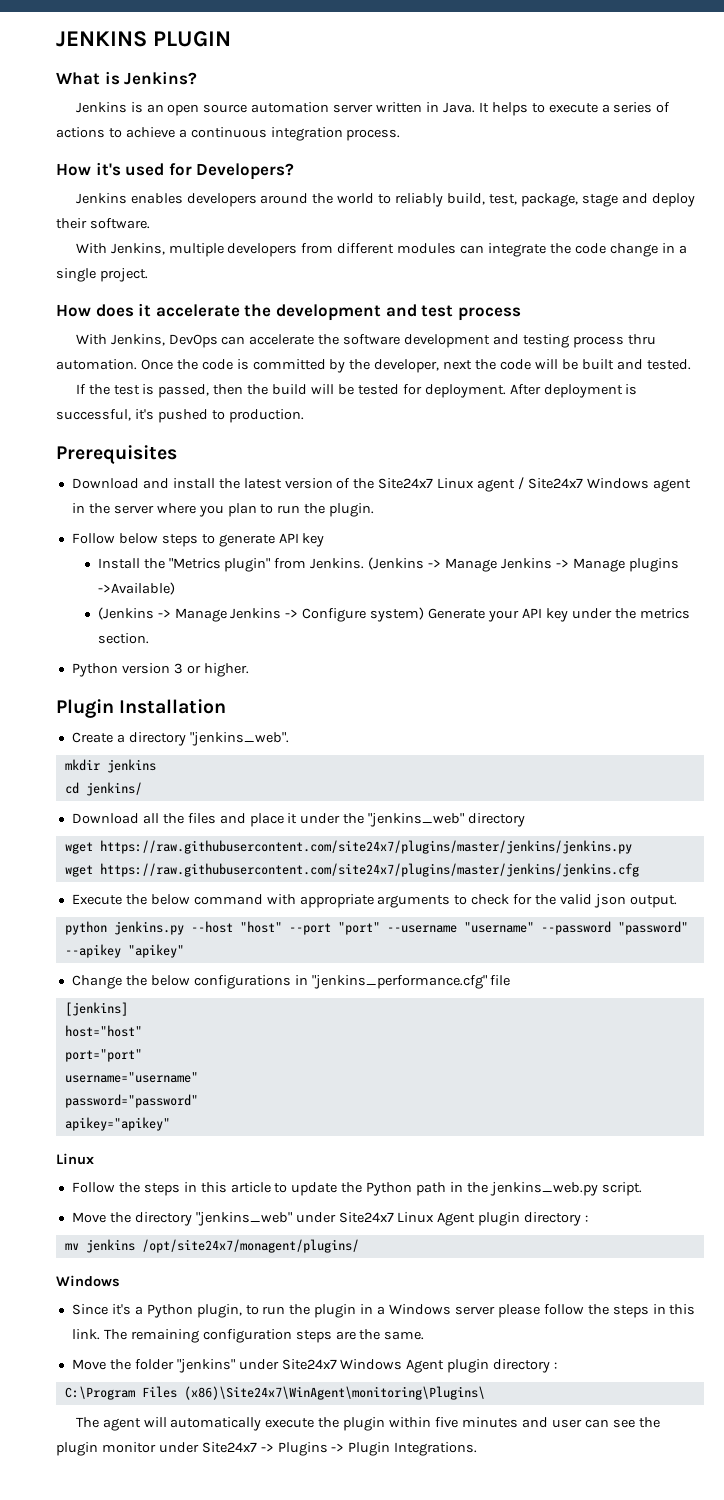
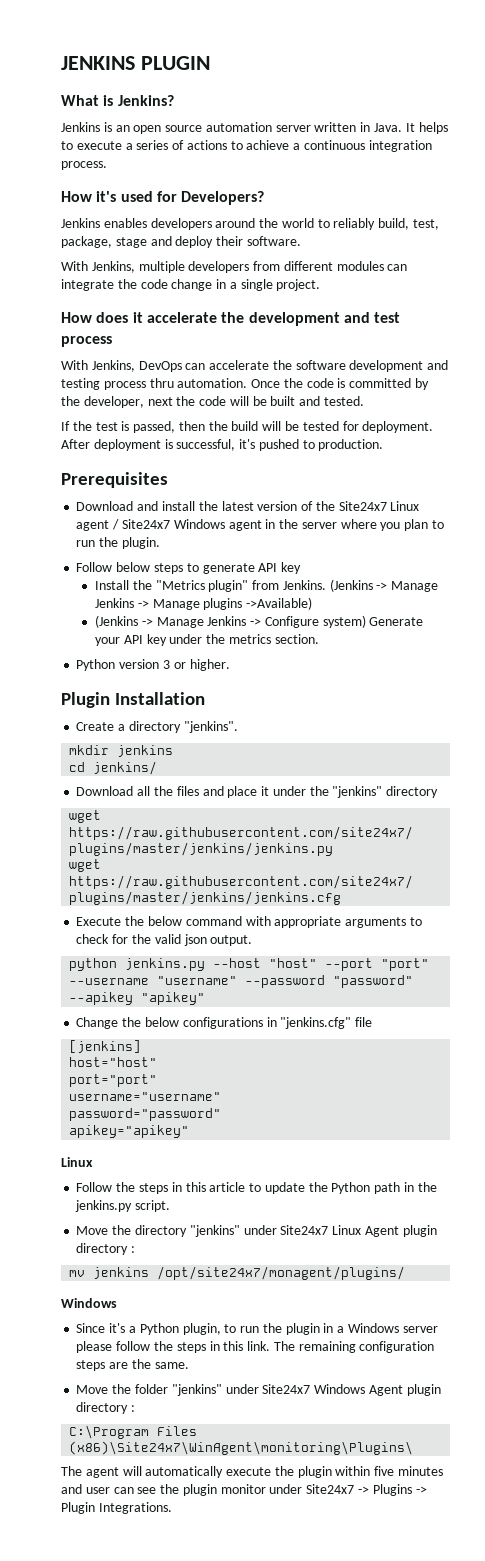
[189,732,289,746] "jenkins_web". -> [183,721,238,733] "jenkins".
[368,813,465,827] "jenkins_web" -> [332,786,383,798] "jenkins"
[311,975,487,989] "jenkins_performance.cfg" -> [280,1017,352,1029] "jenkins.cfg"
[489,1182,598,1196] jenkins_web.py -> [75,1200,133,1212] jenkins.py
[195,1212,292,1226] "jenkins_web" -> [189,1225,240,1237] "jenkins"

